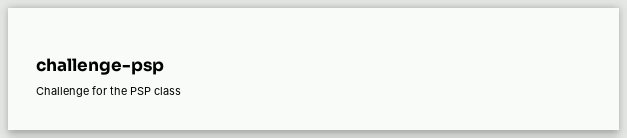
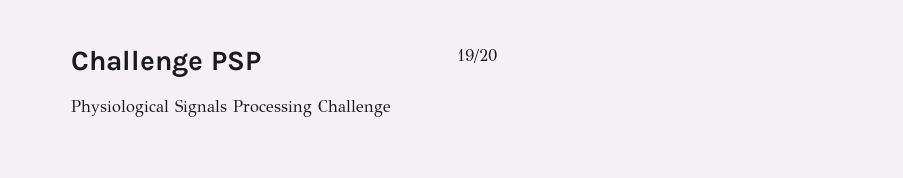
[36,58,164,75] [36,86,181,97] challenge-psp // Challenge for the PSP class -> [71,50,261,78] [71,99,391,117] [457,49,497,63] Challenge PSP // Physiological Signals Processing Challenge 19/20

